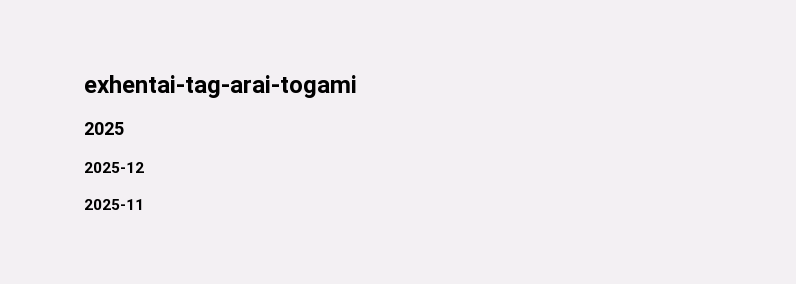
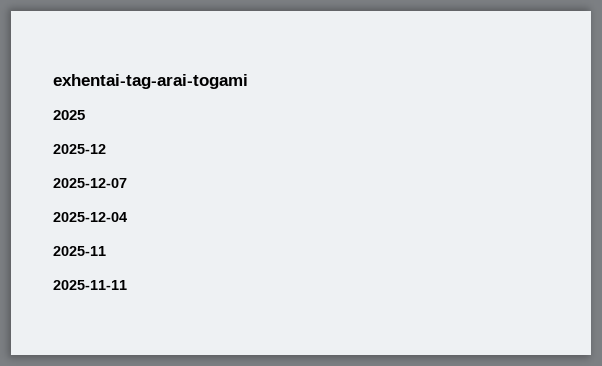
(144, 167) none -> [53,178,127,188] [53,212,127,222] // 2025-12-07 // 2025-12-04
(144, 204) none -> [53,280,127,290] // 2025-11-11

